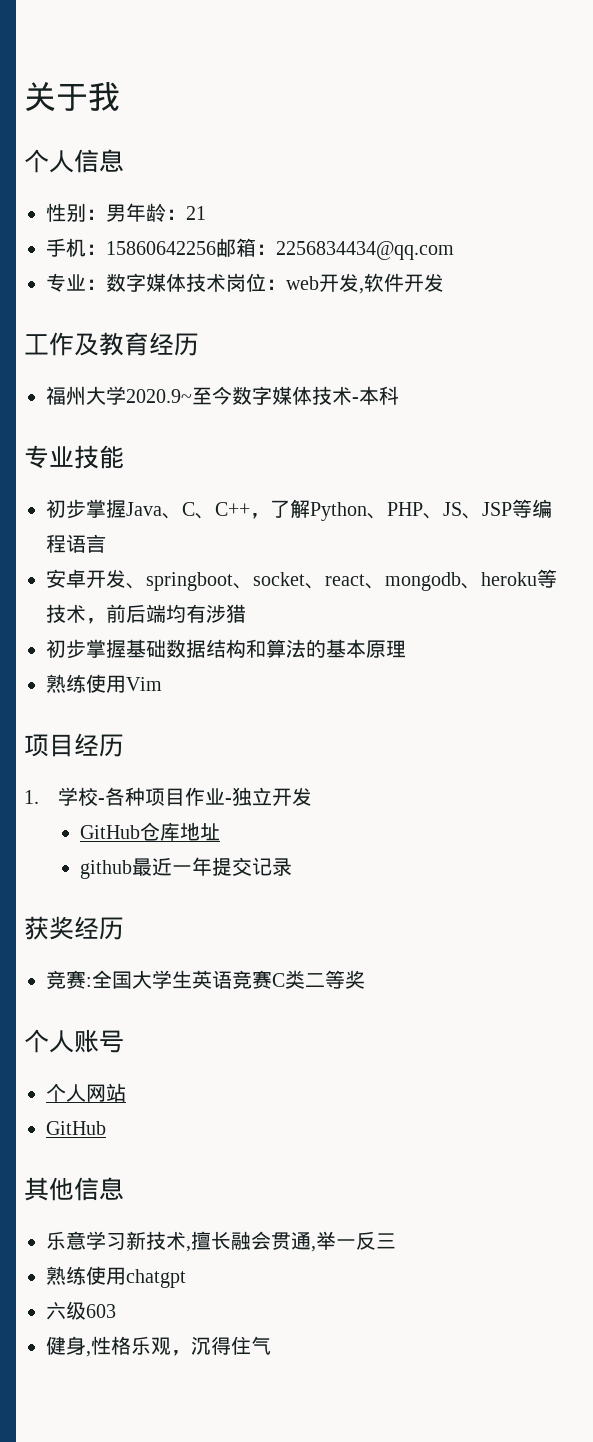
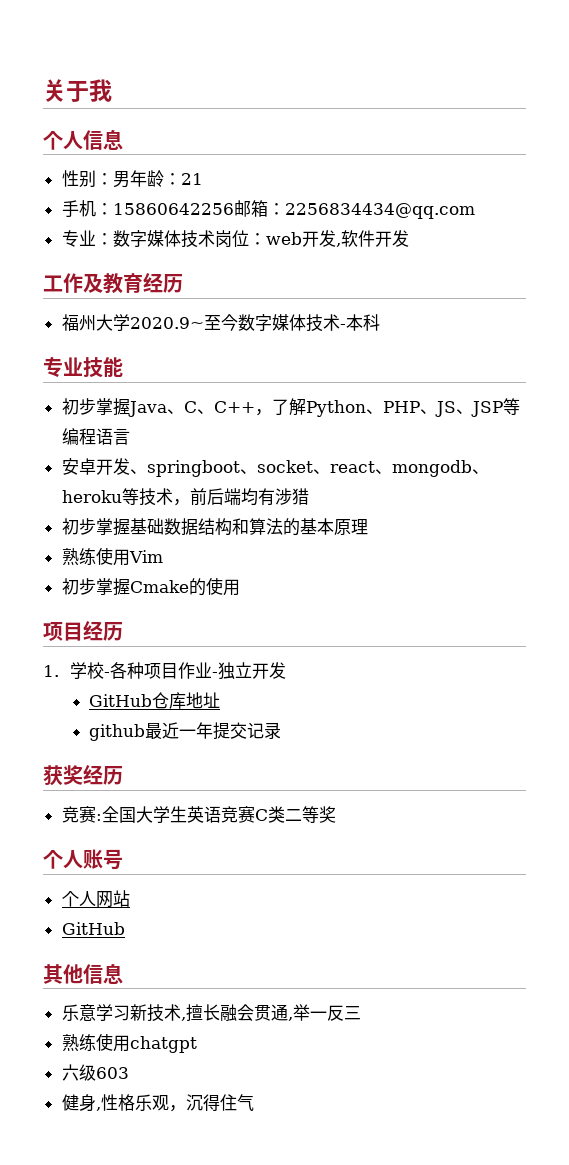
(162, 684) none -> [61,577,240,596] // 初步掌握Cmake的使用

